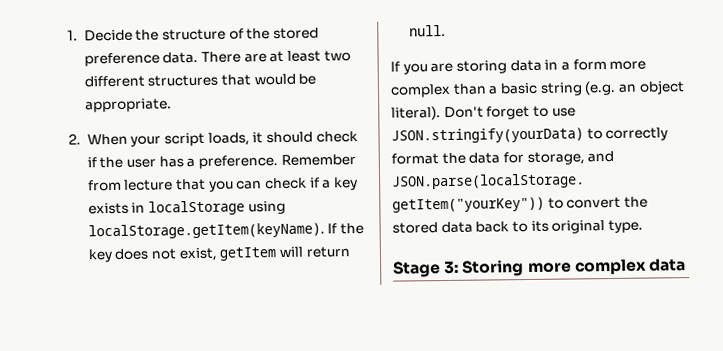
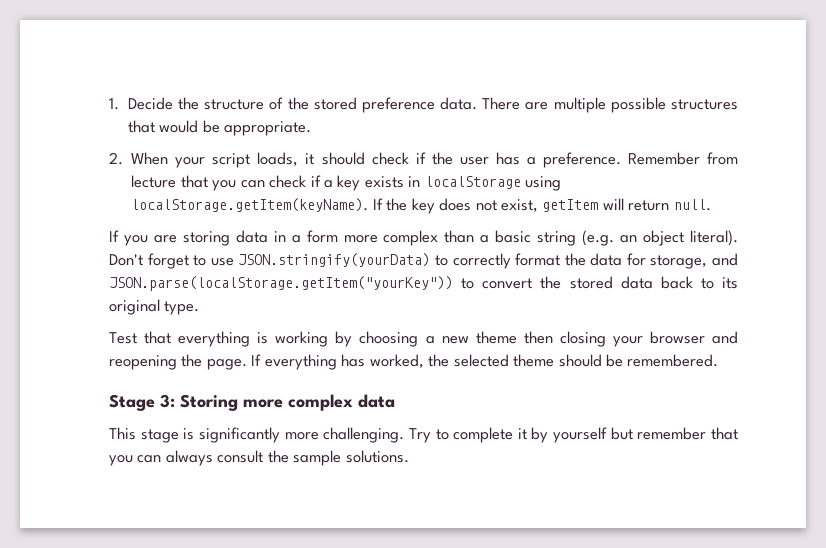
[269,50,351,63] [83,75,145,88] at least two different -> [553,97,666,113] multiple possible
(643, 226) none -> [109,331,738,347] [109,354,719,370] // Test that everything is working by choosing a new theme then closing your browser and reopening the page. If everything has worked, the selected theme should be remembered.
(686, 265) none -> [109,427,738,443] [109,450,409,466] // This stage is significantly more challenging. Try to complete it by yourself but remember that you can always consult the sample solutions.

